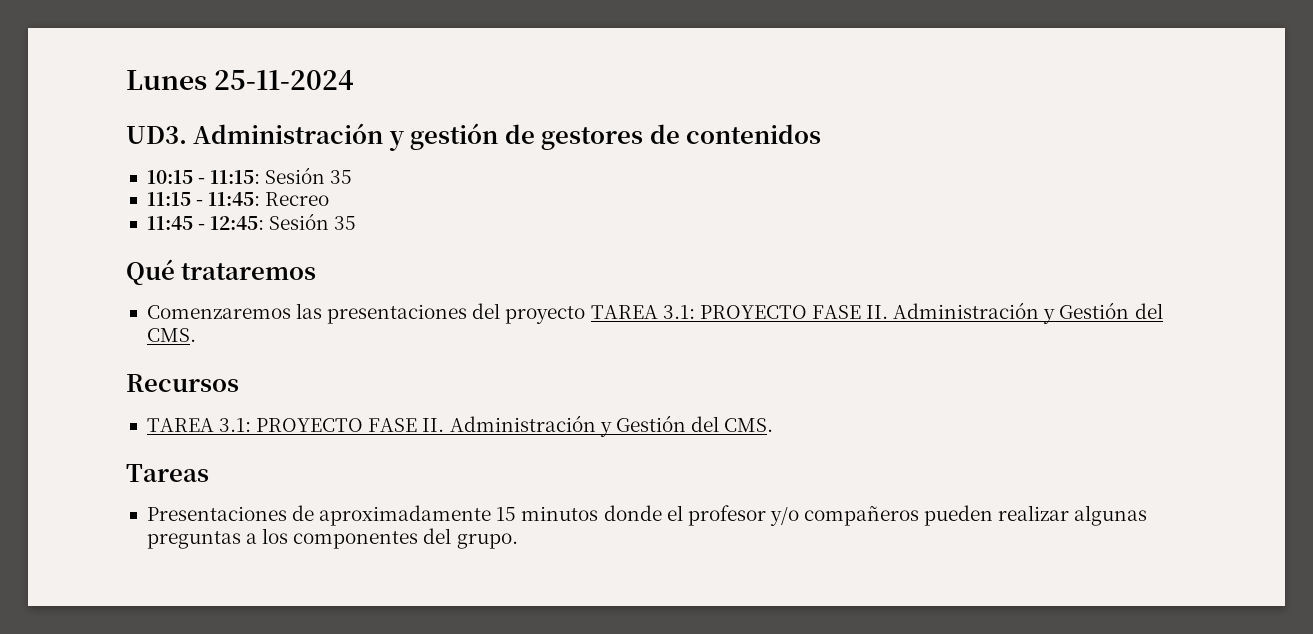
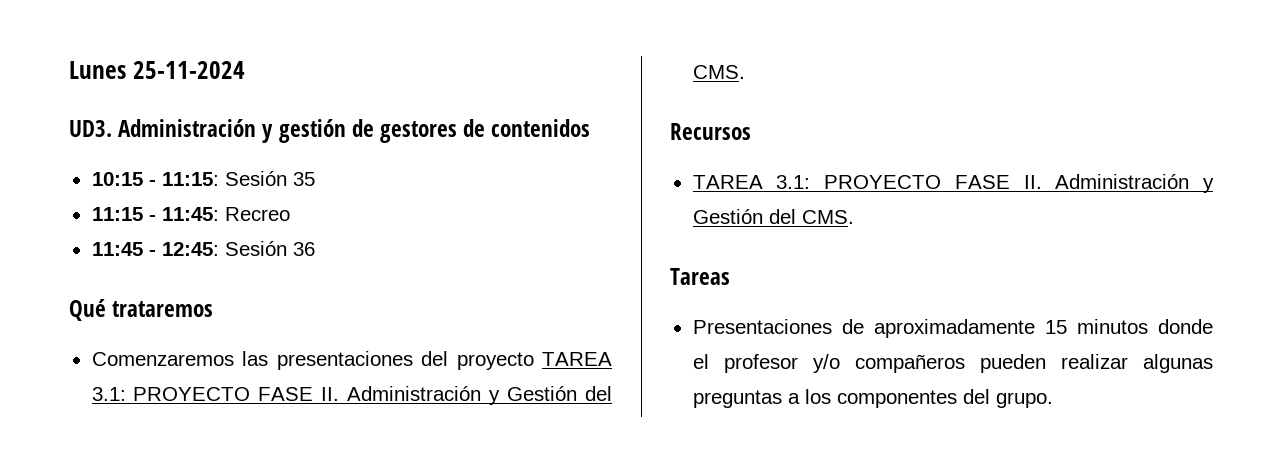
[334,216,357,230] 35 -> [292,242,315,256] 36

